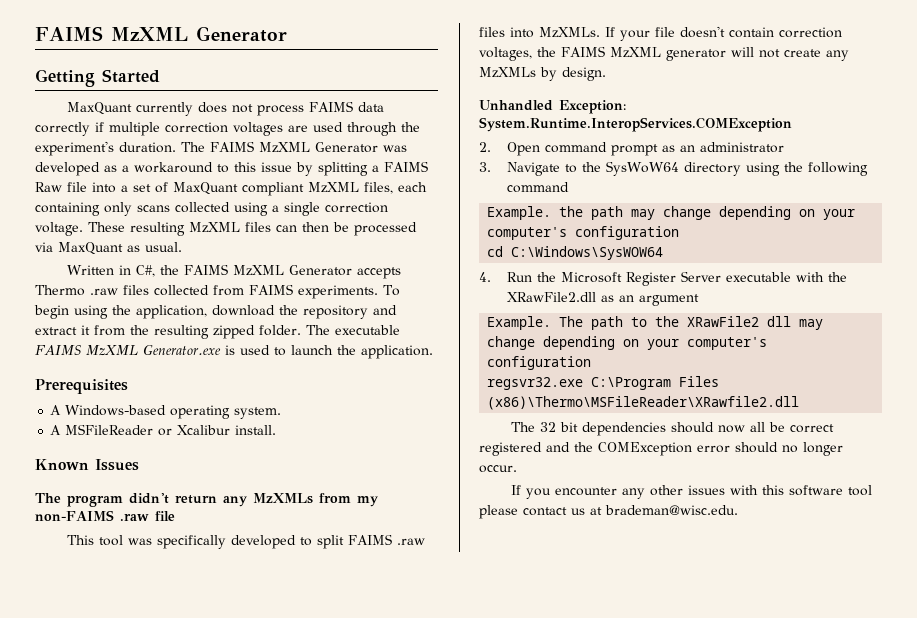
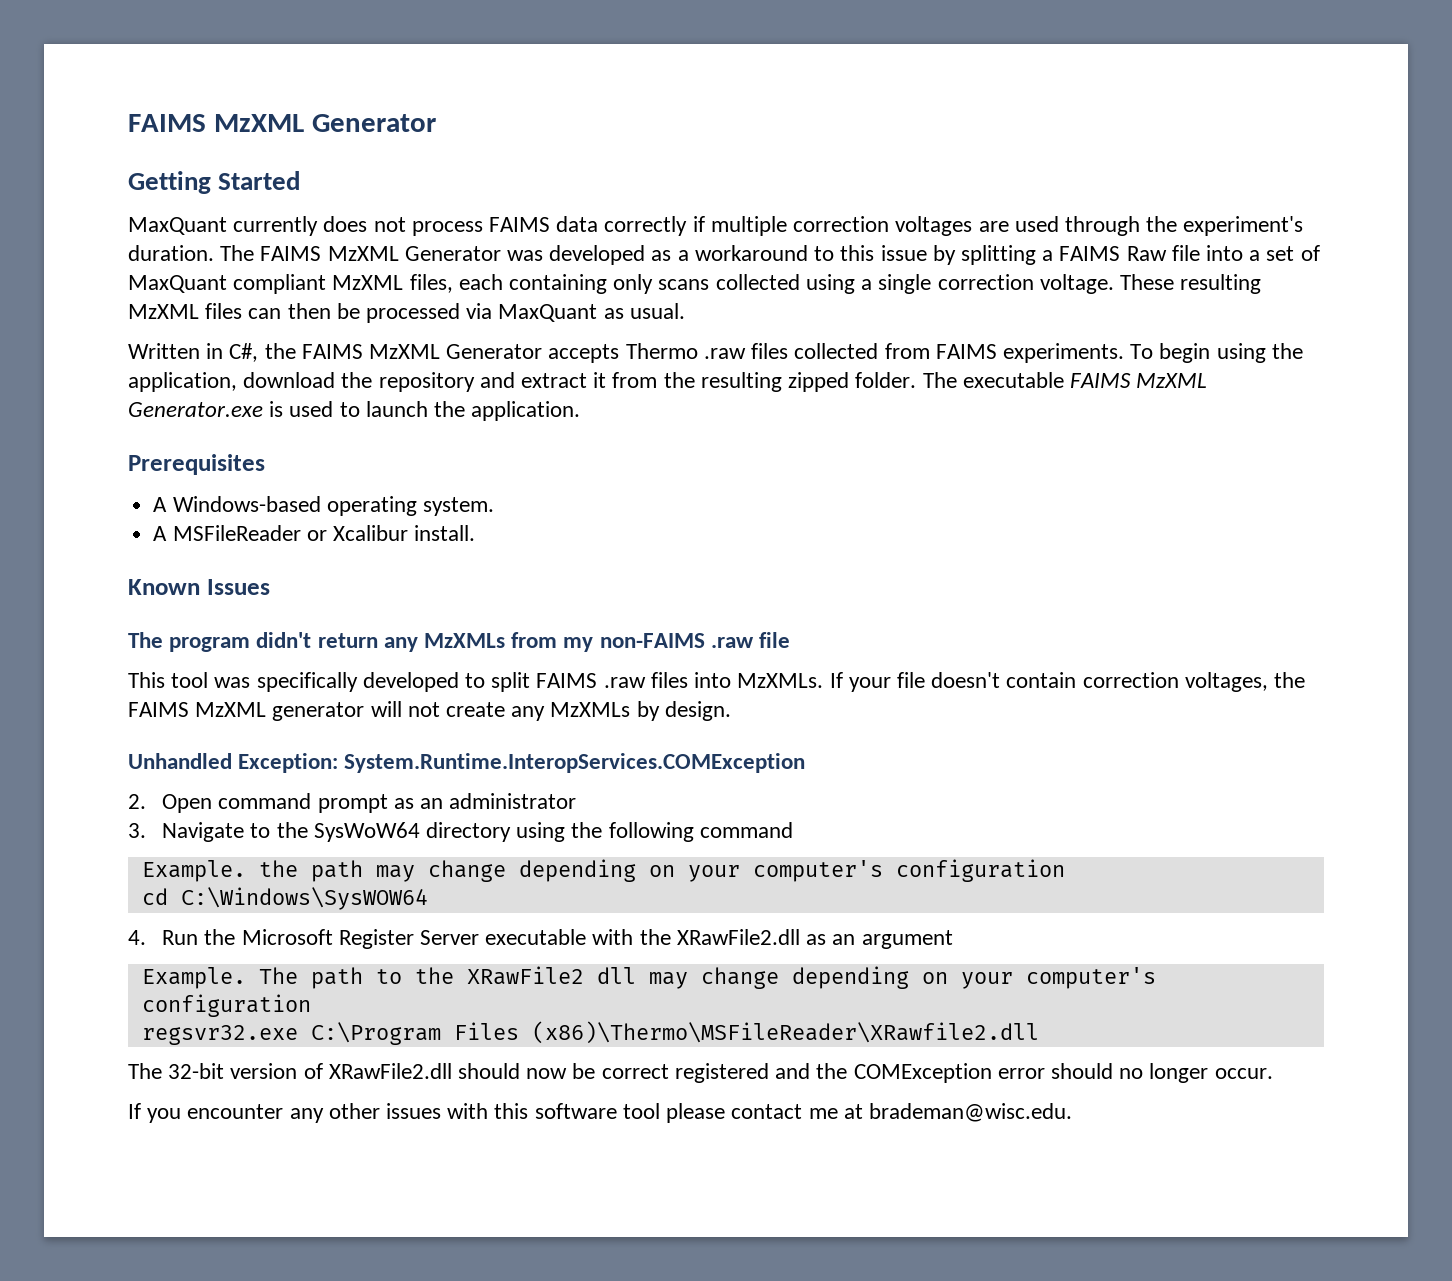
[540,422,667,436] 32 bit dependencies -> [168,1063,452,1079] 32-bit version of XRawFile2.dll
[750,422,766,432] all -> (568, 1073) none
[571,508,585,515] us -> [808,1108,838,1119] me

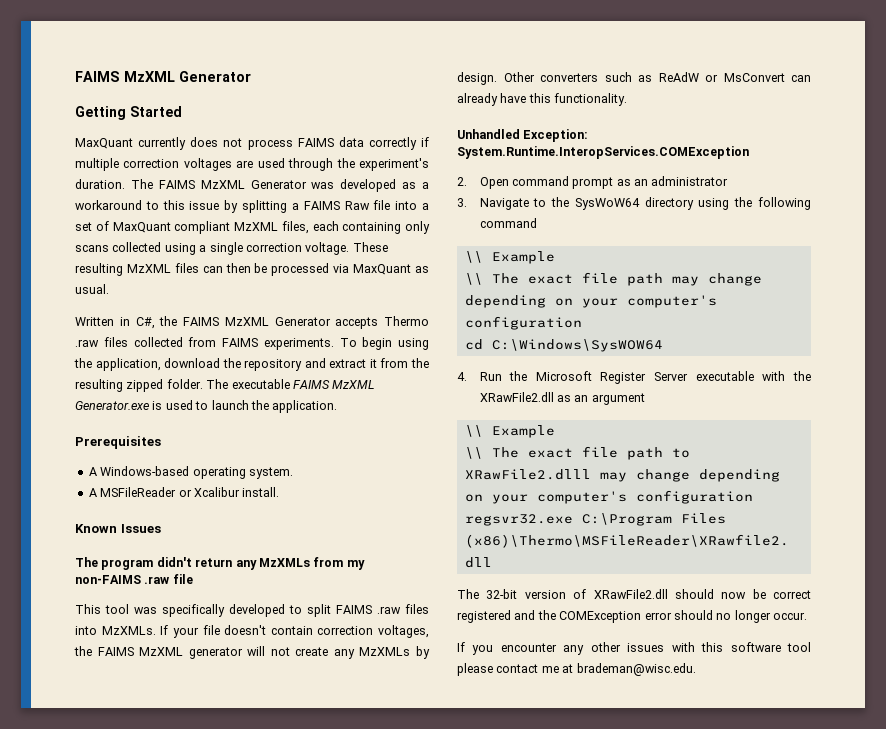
(731, 711) none -> [503,72,811,82] [457,93,628,106] Other converters such as ReAdW or MsConvert can already have this functionality.
[141,860,298,882] Example. the -> [464,251,555,264] [464,272,618,285] \\ Example // \\ The exact file
[141,966,636,989] Example. The path to the XRawFile2 dll -> [464,425,555,438] [464,446,690,460] [464,469,591,480] \\ Example // \\ The exact file path to XRawFile2.dlll

